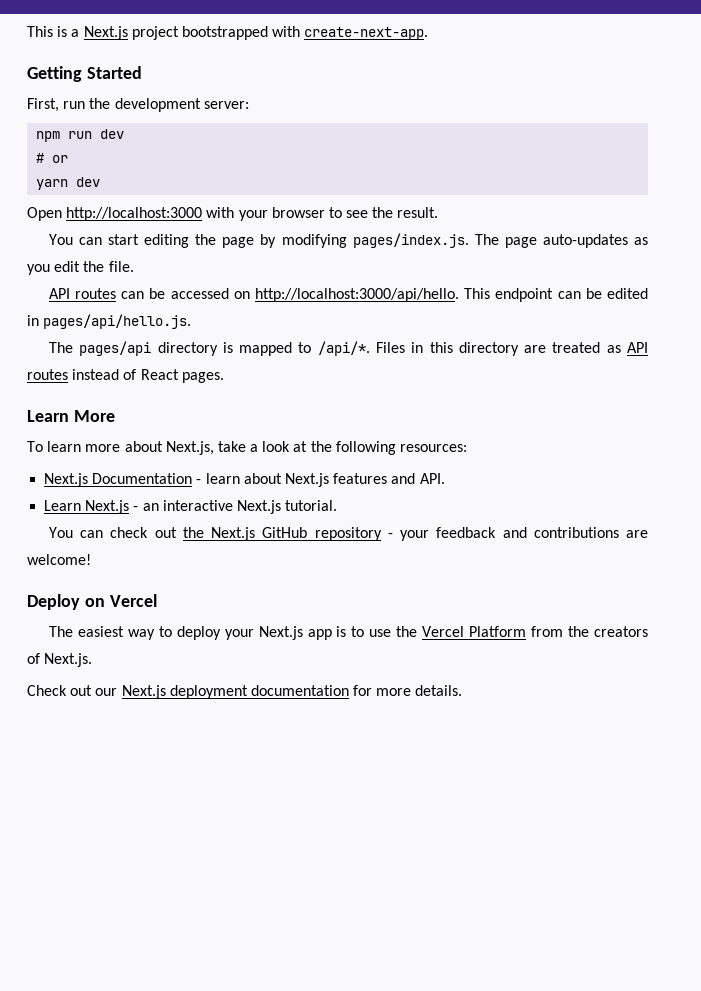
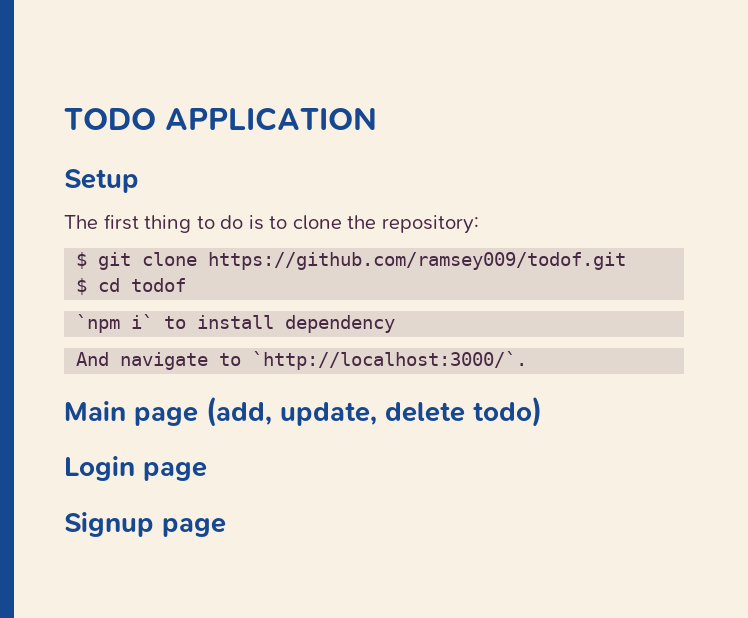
[27,26,429,40] [27,66,142,82] [27,98,249,112] [36,129,125,142] [36,153,69,163] [36,177,101,190] [27,207,439,221] [48,233,648,248] [27,261,134,275] [48,288,648,302] [27,314,192,329] [48,341,648,356] [27,369,224,383] [27,410,115,422] [27,441,468,455] [44,473,445,487] [44,500,338,514] [48,527,649,541] [27,554,91,565] [27,594,157,610] [48,626,648,640] [27,653,93,667] [27,685,463,699] This is a Next.js project bootstrapped with create-next-app. // Getting Started // First, run the development server: // npm run dev // # or // yarn dev // Open http://localhost:3000 with your browser to see the result. // You can start editing the page by modifying pages/index.js. The page auto-updates as you edit the file. // API routes can be accessed on http://localhost:3000/api/hello. This endpoint can be edited in pages/api/hello.js. // The pages/api directory is mapped to /api/*. Files in this directory are treated as API routes instead of React pages. // Learn More // To learn more about Next.js, take a look at the following resources: // Next.js Documentation - learn about Next.js features and API. // Learn Next.js - an interactive Next.js tutorial. // You can check out the Next.js GitHub repository - your feedback and contributions are welcome! // Deploy on Vercel // The easiest way to deploy your Next.js app is to use the Vercel Platform from the creators of Next.js. // Check out our Next.js deployment documentation for more details. -> [64,107,377,131] [64,169,139,193] [64,214,479,234] [76,252,627,270] [76,278,187,295] [76,314,396,333] [76,351,528,370] [64,396,542,427] [64,456,207,481] [64,512,226,537] TODO APPLICATION // Setup // The first thing to do is to clone the repository: // $ git clone https://github.com/ramsey009/todof.git // $ cd todof // `npm i` to install dependency // And navigate to `http://localhost:3000/`. // Main page (add, update, delete todo) // Login page // Signup page

